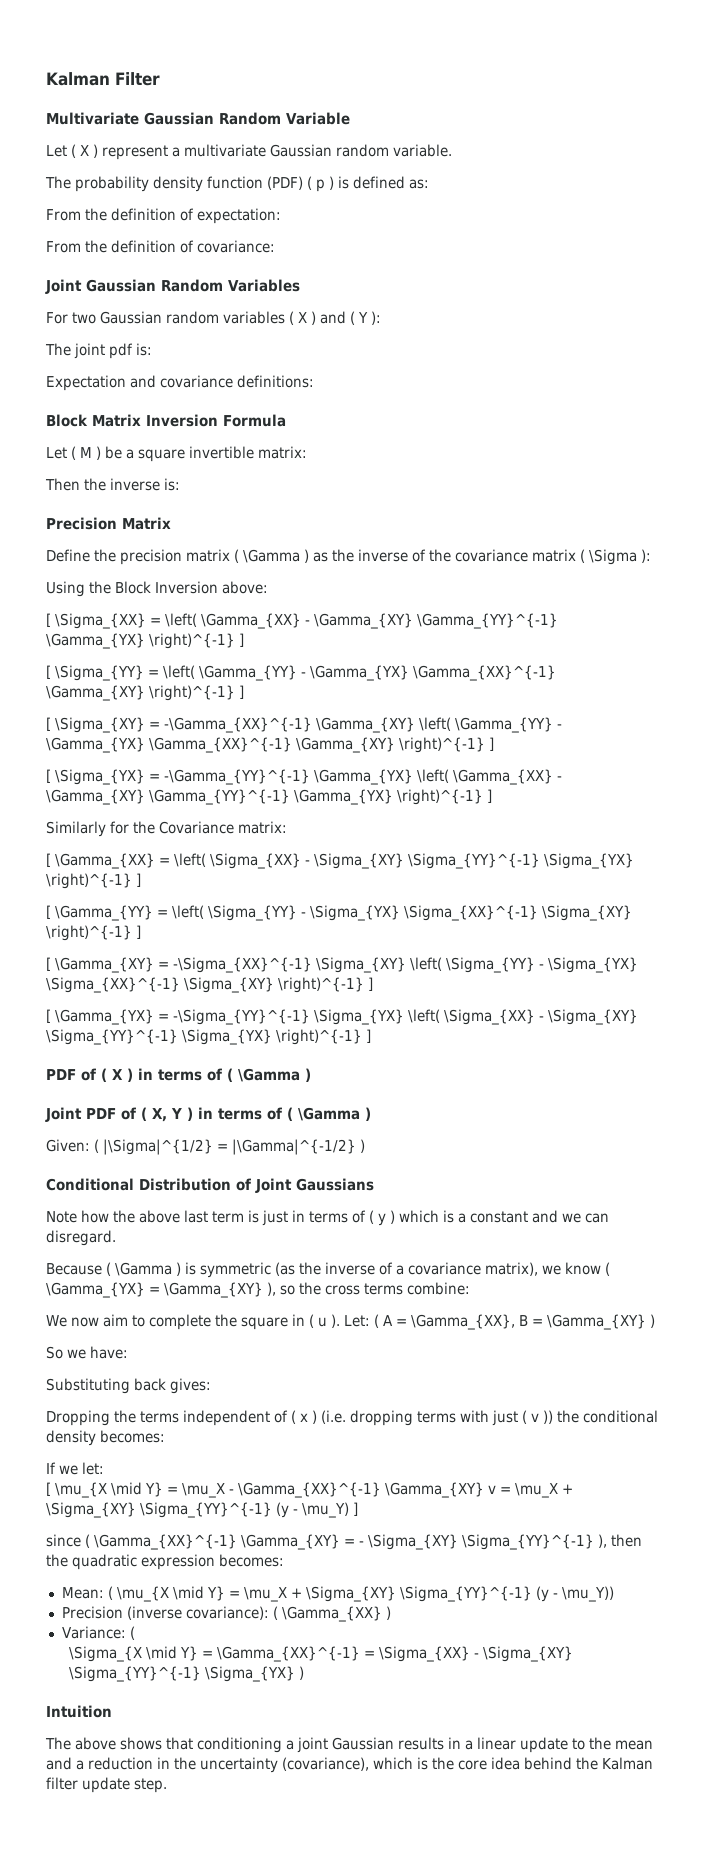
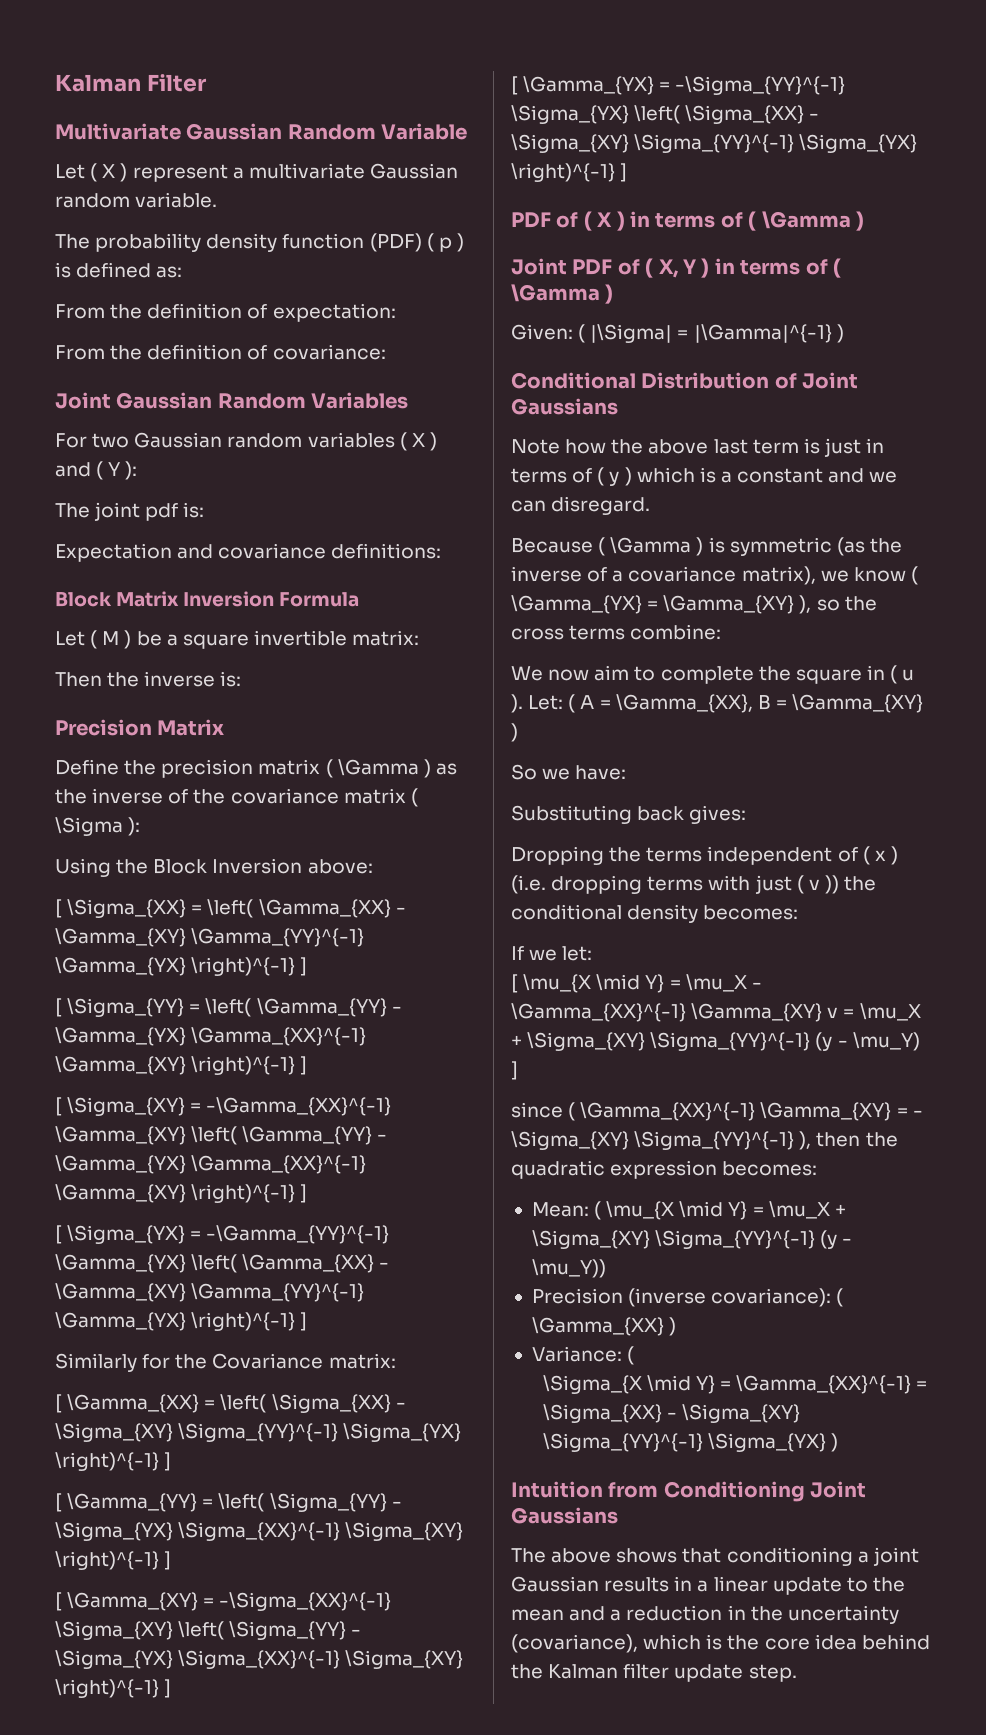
[103,1139,356,1155] |\Sigma|^{1/2} = |\Gamma|^{-1/2} -> [590,324,832,343] |\Sigma| = |\Gamma|^{-1}
(112, 1711) none -> [608,1481,867,1502] [511,1507,618,1524] from Conditioning Joint Gaussians

